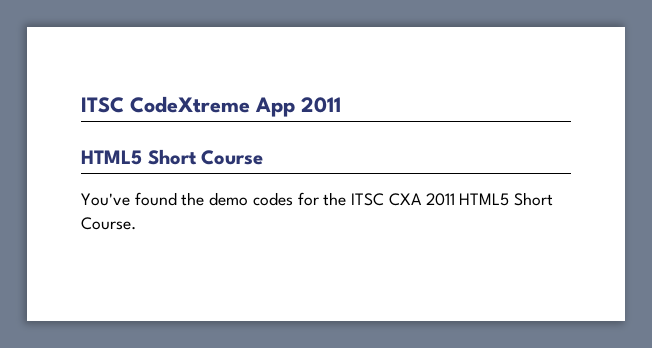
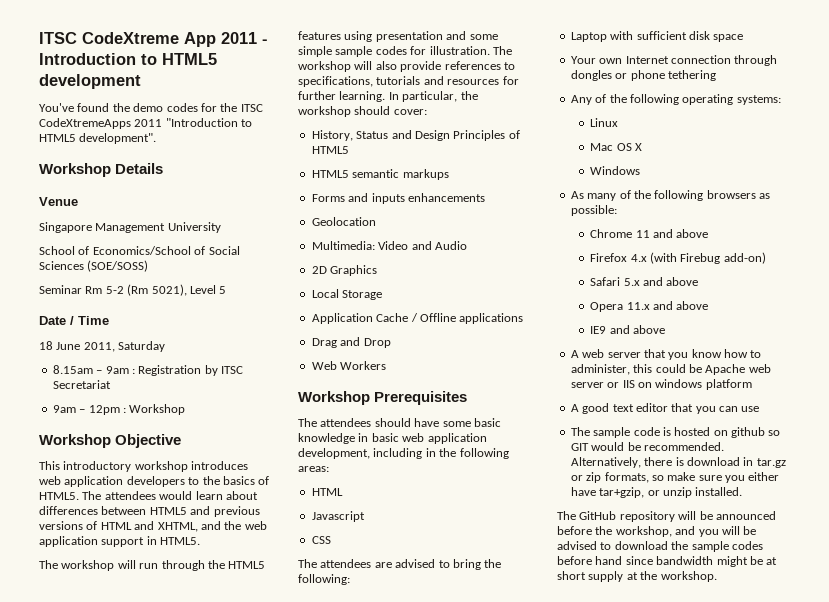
[81,149,264,165] // HTML5 Short Course -> [262,39,268,44] [39,53,217,65] [39,74,141,89] - Introduction to HTML5 development
[388,192,553,206] [81,217,136,230] CXA 2011 HTML5 Short Course. -> [39,118,253,129] [39,133,157,144] [39,163,164,177] [39,197,78,206] [39,222,221,233] [39,246,240,255] [39,260,149,272] [39,284,227,296] [39,316,109,325] [39,341,166,352] [52,365,243,376] [52,380,111,389] [52,404,186,415] [39,434,182,448] [39,461,249,472] [39,476,270,487] [39,491,258,500] [39,506,260,517] [39,521,267,532] [39,536,201,547] [39,560,266,571] [298,31,498,42] [298,46,512,57] [298,61,515,72] [298,76,519,87] [298,91,478,102] [298,106,427,117] [311,130,520,141] [311,146,349,154] [311,169,449,180] [311,193,485,204] [311,217,376,226] [311,241,467,250] [311,265,378,276] [311,289,383,300] [311,313,524,324] [311,337,391,348] [311,361,387,370] [298,391,468,405] [298,418,501,427] [298,433,487,444] [298,448,509,459] [298,466,329,472] [311,488,343,496] [311,511,365,522] [311,536,331,544] [298,559,502,570] [298,574,350,585] [570,31,744,42] [570,55,778,66] [570,70,716,81] [570,94,781,105] [590,118,619,127] [590,143,643,151] [590,166,641,175] [570,190,770,201] [570,205,617,216] [590,229,709,238] [590,252,766,264] [590,277,699,286] [590,301,709,312] [590,325,666,334] [570,349,762,360] [570,364,771,375] [570,379,752,390] [570,403,760,414] [570,427,781,438] [570,442,724,451] [570,457,786,468] [570,472,780,483] [570,487,743,498] [557,511,776,522] [557,526,757,537] [557,541,763,552] [557,556,778,567] [557,571,717,582] CodeXtremeApps 2011 "Introduction to HTML5 development". // Workshop Details // Venue // Singapore Management University // School of Economics/School of Social Sciences (SOE/SOSS) // Seminar Rm 5-2 (Rm 5021), Level 5 // Date / Time // 18 June 2011, Saturday // 8.15am – 9am : Registration by ITSC Secretariat // 9am – 12pm : Workshop // Workshop Objective // This introductory workshop introduces web application developers to the basics of HTML5. The attendees would learn about differences between HTML5 and previous versions of HTML and XHTML, and the web application support in HTML5. // The workshop will run through the HTML5 features using presentation and some simple sample codes for illustration. The workshop will also provide references to specifications, tutorials and resources for further learning. In particular, the workshop should cover: // History, Status and Design Principles of HTML5 // HTML5 semantic markups // Forms and inputs enhancements // Geolocation // Multimedia: Video and Audio // 2D Graphics // Local Storage // Application Cache / Offline applications // Drag and Drop // Web Workers // Workshop Prerequisites // The attendees should have some basic knowledge in basic web application development, including in the following areas: // HTML // Javascript // CSS // The attendees are advised to bring the following: // Laptop with sufficient disk space // Your own Internet connection through dongles or phone tethering // Any of the following operating systems: // Linux // Mac OS X // Windows // As many of the following browsers as possible: // Chrome 11 and above // Firefox 4.x (with Firebug add-on) // Safari 5.x and above // Opera 11.x and above // IE9 and above // A web server that you know how to administer, this could be Apache web server or IIS on windows platform // A good text editor that you can use // The sample code is hosted on github so GIT would be recommended. Alternatively, there is download in tar.gz or zip formats, so make sure you either have tar+gzip, or unzip installed. // The GitHub repository will be announced before the workshop, and you will be advised to download the sample codes before hand since bandwidth might be at short supply at the workshop.

